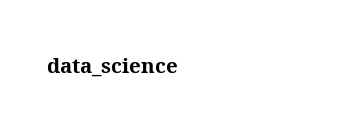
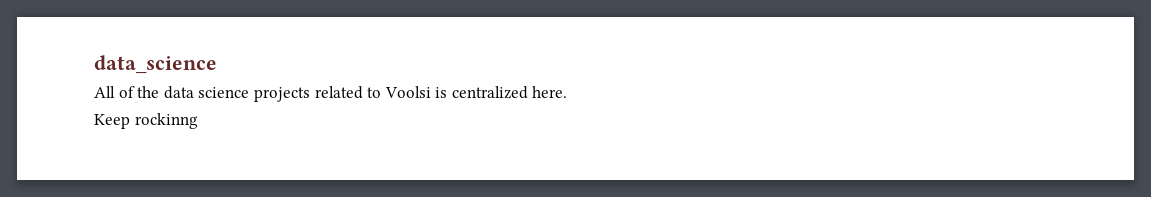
(178, 67) none -> [94,86,568,102] [94,113,198,129] // All of the data science projects related to Voolsi is centralized here. // Keep rockinng

